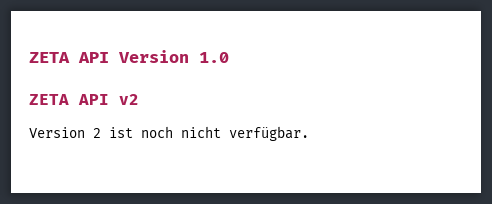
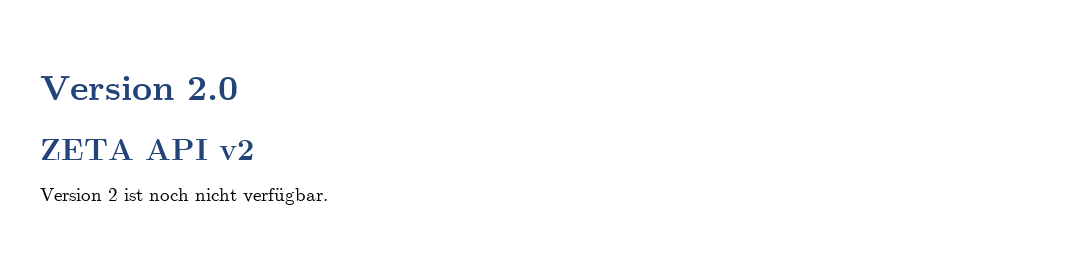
[29,50,229,63] ZETA API Version 1.0 -> [40,76,238,100] Version 2.0

